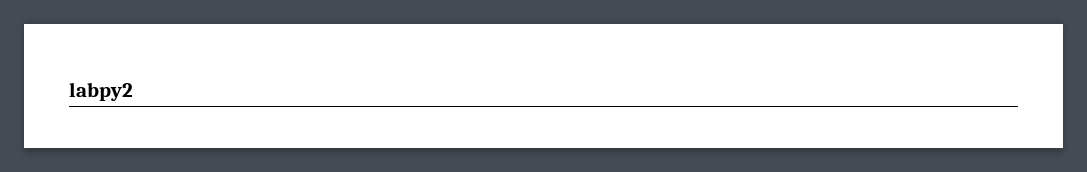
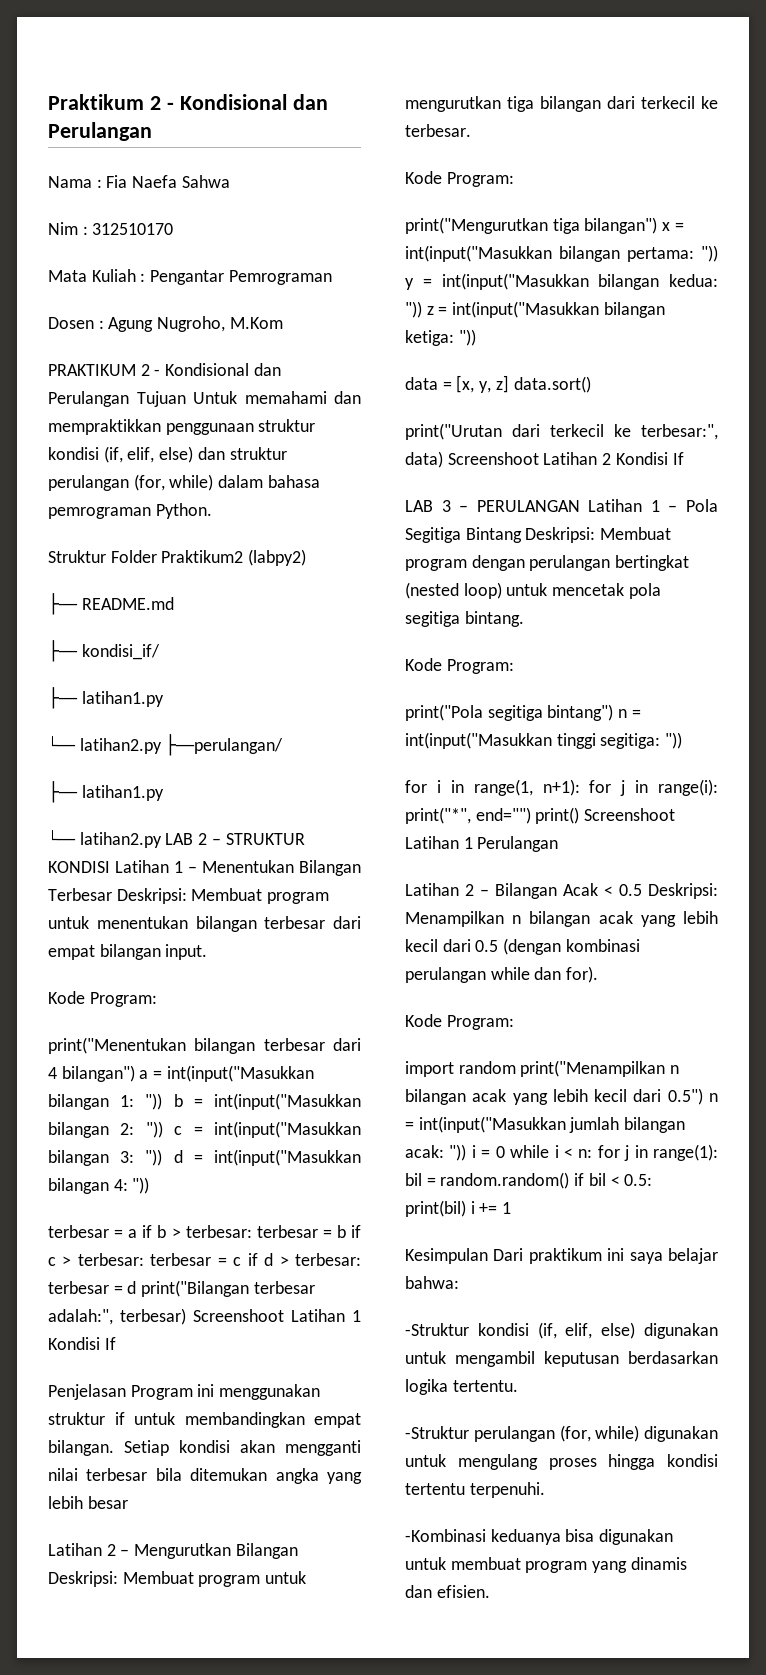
[69,82,133,101] labpy2 -> [48,94,328,110] [48,122,152,141] [48,175,230,188] [48,222,174,235] [48,269,332,285] [48,316,283,332] [48,363,281,376] [48,391,361,407] [48,419,316,435] [48,446,287,463] [48,474,320,491] [48,503,212,519] [48,549,307,566] [48,593,174,615] [48,640,160,662] [48,687,164,709] [48,734,284,756] [48,781,164,803] [48,830,305,848] [48,860,361,876] [48,888,330,904] [48,916,361,932] [48,944,208,960] [48,991,157,1007] [48,1037,361,1054] [48,1065,314,1082] [48,1093,361,1110] [48,1121,361,1138] [48,1149,361,1166] [48,1177,150,1194] [48,1225,361,1238] [48,1253,362,1266] [48,1280,315,1297] [48,1308,361,1325] [48,1337,116,1350] [48,1384,321,1400] [48,1412,361,1428] [48,1440,361,1456] [48,1468,362,1484] [48,1496,128,1509] [48,1543,298,1559] [48,1571,307,1587] [405,96,718,112] [405,124,471,137] [405,171,514,187] [405,217,684,234] [405,245,718,262] [405,273,718,290] [405,301,665,318] [405,329,476,346] [405,375,591,393] [405,423,718,440] [405,451,684,468] [405,499,718,512] [405,527,672,543] [405,555,690,571] [405,582,661,599] [405,611,524,627] [405,658,514,674] [405,704,641,721] [405,732,683,749] [405,779,718,796] [405,807,676,824] [405,836,559,852] [405,883,718,899] [405,911,718,927] [405,938,640,955] [405,966,599,983] [405,1014,514,1030] [405,1060,680,1077] [405,1088,718,1105] [405,1116,686,1133] [405,1144,718,1161] [405,1172,653,1189] [405,1200,512,1217] [405,1248,718,1264] [405,1276,459,1289] [405,1322,718,1339] [405,1351,718,1367] [405,1379,518,1395] [405,1425,718,1442] [405,1454,718,1470] [405,1482,545,1498] [405,1529,674,1545] [405,1557,687,1573] [405,1585,490,1598] Praktikum 2 - Kondisional dan Perulangan // Nama : Fia Naefa Sahwa // Nim : 312510170 // Mata Kuliah : Pengantar Pemrograman // Dosen : Agung Nugroho, M.Kom // PRAKTIKUM 2 - Kondisional dan Perulangan Tujuan Untuk memahami dan mempraktikkan penggunaan struktur kondisi (if, elif, else) dan struktur perulangan (for, while) dalam bahasa pemrograman Python. // Struktur Folder Praktikum2 (labpy2) // ├── README.md // ├── kondisi_if/ // ├── latihan1.py // └── latihan2.py ├──perulangan/ // ├── latihan1.py // └── latihan2.py LAB 2 – STRUKTUR KONDISI Latihan 1 – Menentukan Bilangan Terbesar Deskripsi: Membuat program untuk menentukan bilangan terbesar dari empat bilangan input. // Kode Program: // print("Menentukan bilangan terbesar dari 4 bilangan") a = int(input("Masukkan bilangan 1: ")) b = int(input("Masukkan bilangan 2: ")) c = int(input("Masukkan bilangan 3: ")) d = int(input("Masukkan bilangan 4: ")) // terbesar = a if b > terbesar: terbesar = b if c > terbesar: terbesar = c if d > terbesar: terbesar = d print("Bilangan terbesar adalah:", terbesar) Screenshoot Latihan 1 Kondisi If // Penjelasan Program ini menggunakan struktur if untuk membandingkan empat bilangan. Setiap kondisi akan mengganti nilai terbesar bila ditemukan angka yang lebih besar // Latihan 2 – Mengurutkan Bilangan Deskripsi: Membuat program untuk mengurutkan tiga bilangan dari terkecil ke terbesar. // Kode Program: // print("Mengurutkan tiga bilangan") x = int(input("Masukkan bilangan pertama: ")) y = int(input("Masukkan bilangan kedua: ")) z = int(input("Masukkan bilangan ketiga: ")) // data = [x, y, z] data.sort() // print("Urutan dari terkecil ke terbesar:", data) Screenshoot Latihan 2 Kondisi If // LAB 3 – PERULANGAN Latihan 1 – Pola Segitiga Bintang Deskripsi: Membuat program dengan perulangan bertingkat (nested loop) untuk mencetak pola segitiga bintang. // Kode Program: // print("Pola segitiga bintang") n = int(input("Masukkan tinggi segitiga: ")) // for i in range(1, n+1): for j in range(i): print("*", end="") print() Screenshoot Latihan 1 Perulangan // Latihan 2 – Bilangan Acak < 0.5 Deskripsi: Menampilkan n bilangan acak yang lebih kecil dari 0.5 (dengan kombinasi perulangan while dan for). // Kode Program: // import random print("Menampilkan n bilangan acak yang lebih kecil dari 0.5") n = int(input("Masukkan jumlah bilangan acak: ")) i = 0 while i < n: for j in range(1): bil = random.random() if bil < 0.5: print(bil) i += 1 // Kesimpulan Dari praktikum ini saya belajar bahwa: // -Struktur kondisi (if, elif, else) digunakan untuk mengambil keputusan berdasarkan logika tertentu. // -Struktur perulangan (for, while) digunakan untuk mengulang proses hingga kondisi tertentu terpenuhi. // -Kombinasi keduanya bisa digunakan untuk membuat program yang dinamis dan efisien.

